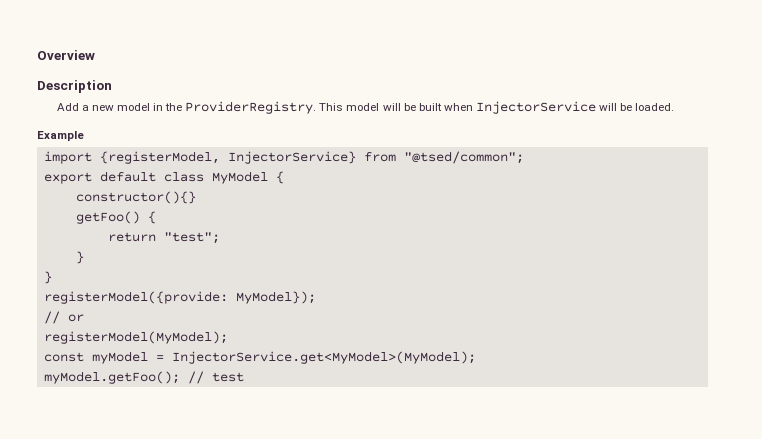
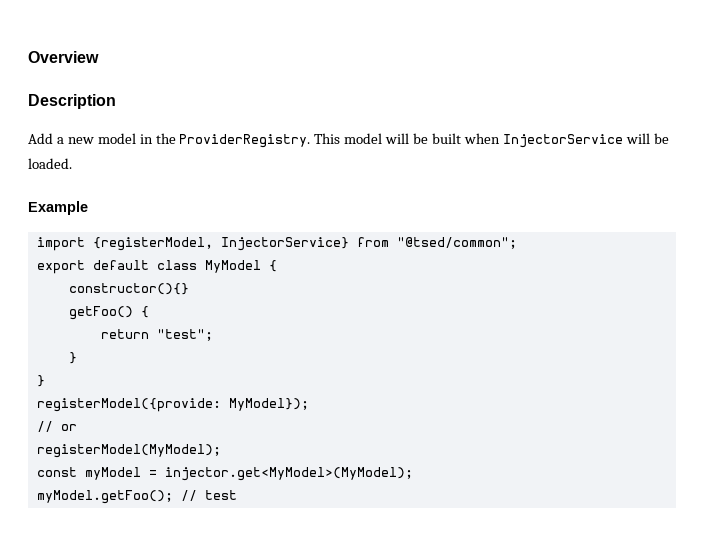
[171,351,476,364] InjectorService.get<MyModel>(MyModel); -> [164,467,413,481] injector.get<MyModel>(MyModel);

